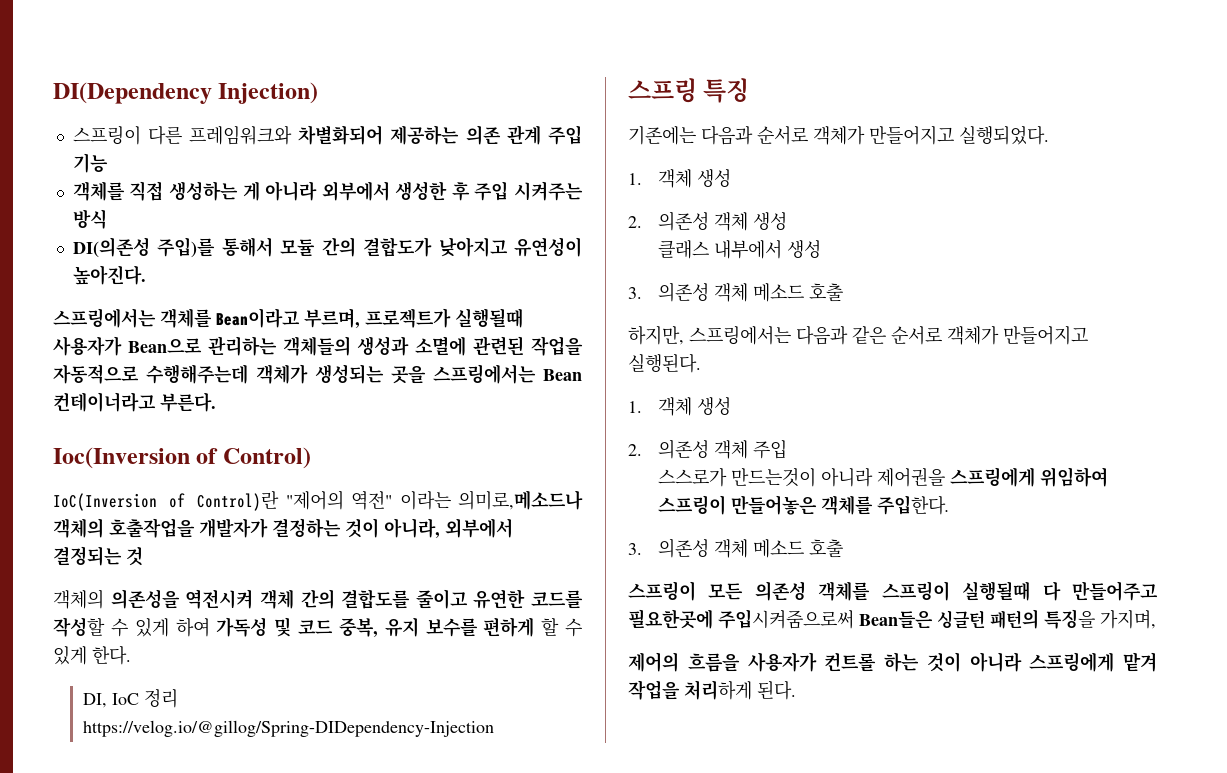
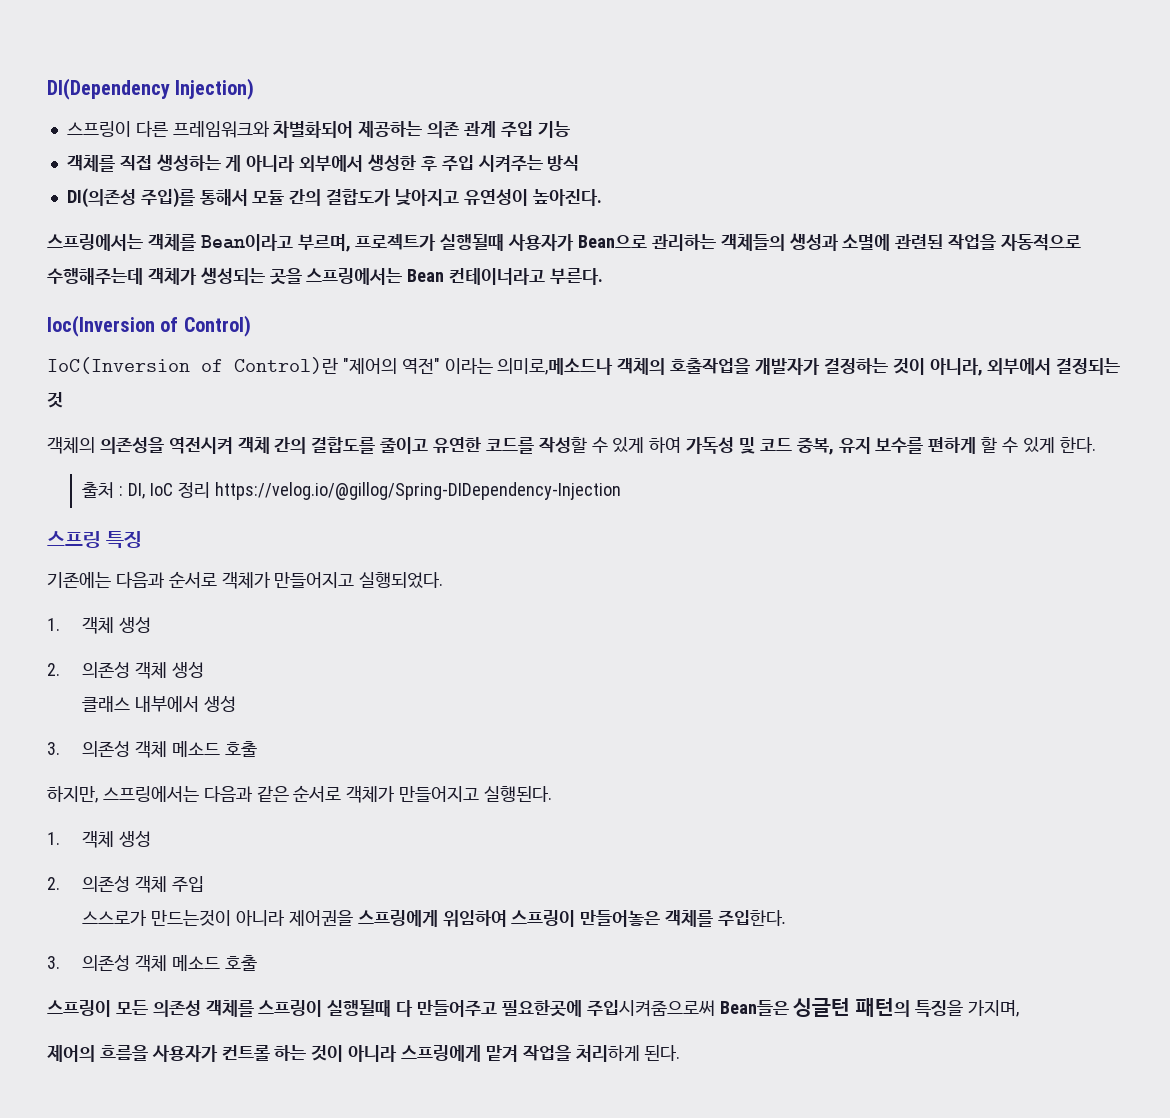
(131, 655) none -> [82,482,124,498] 출처 :

